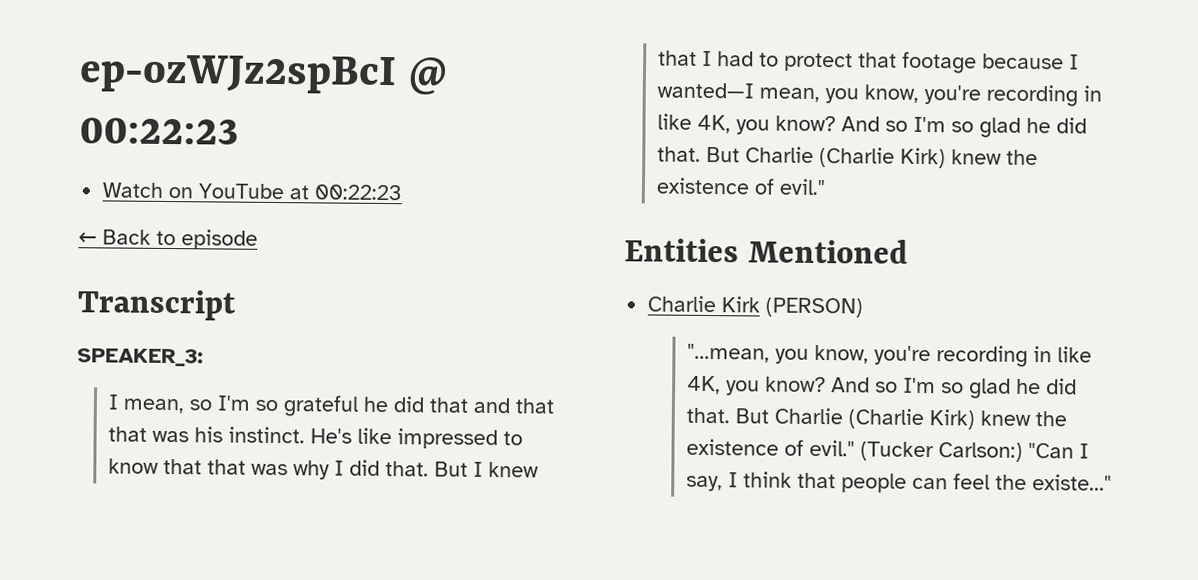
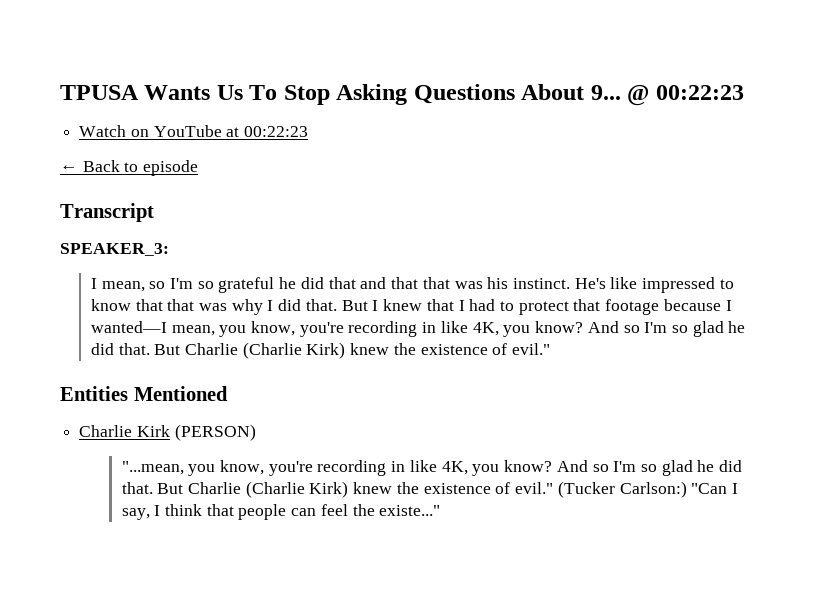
[79,54,397,95] ep-ozWJz2spBcI -> [60,84,621,105] TPUSA Wants Us To Stop Asking Questions About 9...

